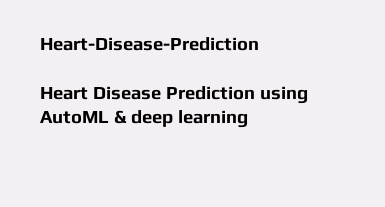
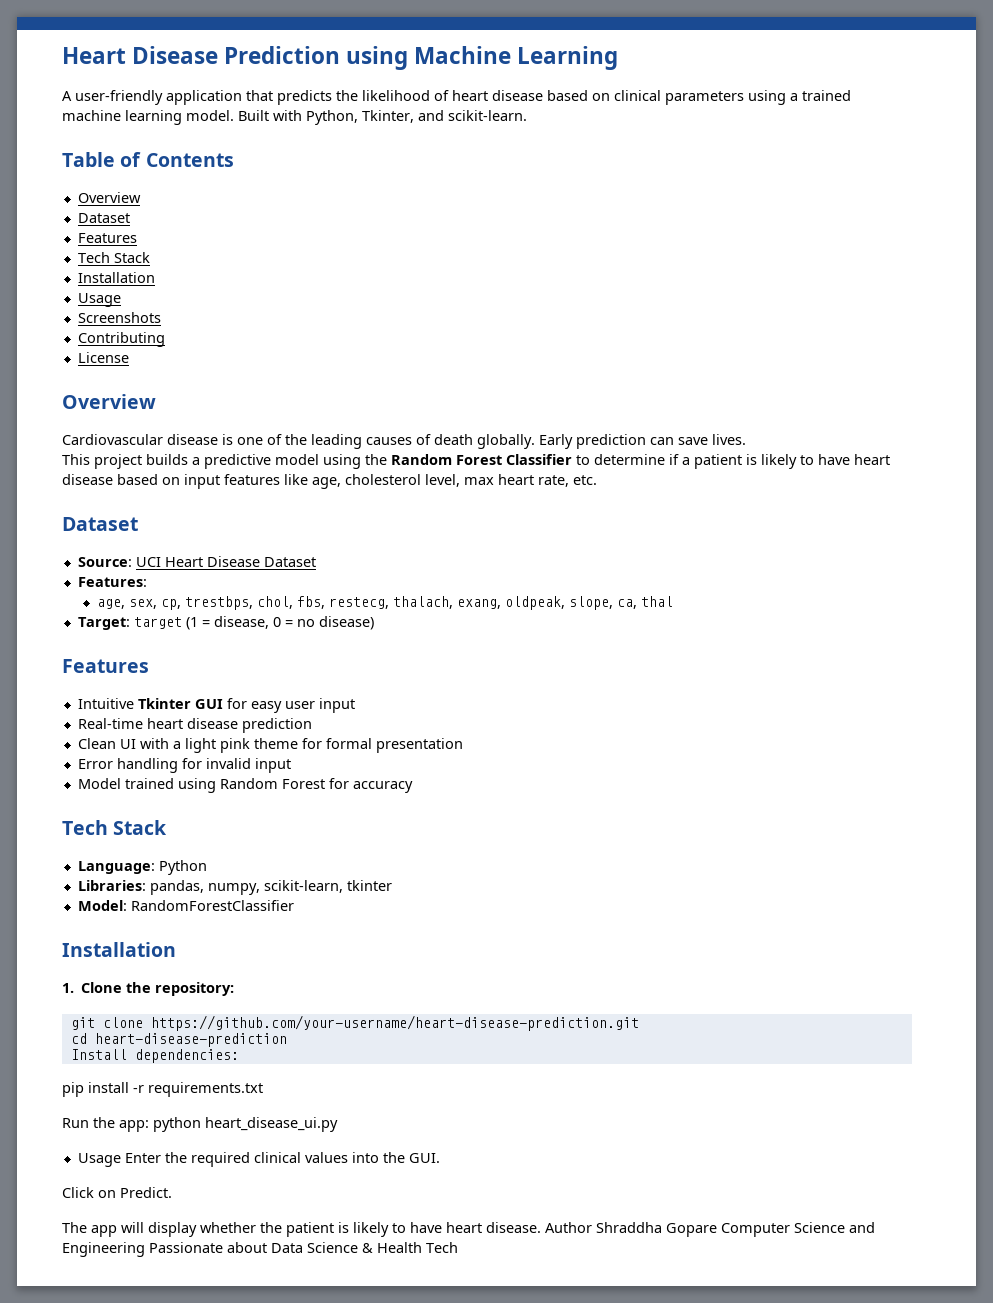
[40,37,259,51] Heart-Disease-Prediction // -> (62, 55) none
[40,110,248,128] AutoML & deep learning -> [414,46,619,70] [62,90,851,105] [62,110,527,125] [62,152,234,167] [77,192,141,203] [77,213,130,223] [77,233,137,243] [77,252,150,263] [77,272,155,283] [77,293,121,307] [77,312,161,323] [77,332,165,347] [77,352,129,363] [62,394,156,409] [62,434,746,449] [62,454,890,469] [62,474,597,489] [62,517,138,531] [77,556,316,567] [77,577,147,587] [96,596,673,610] [77,616,374,630] [62,659,149,673] [77,698,355,713] [77,718,312,733] [77,738,463,753] [77,758,291,773] [77,778,413,793] [62,820,168,835] [77,860,207,875] [77,880,392,895] [77,900,294,911] [62,942,176,957] [62,982,235,996] [70,1015,639,1031] [70,1033,287,1047] [70,1049,239,1063] [62,1082,263,1097] [62,1117,338,1132] [77,1152,440,1167] [62,1187,172,1198] [62,1222,875,1237] [62,1242,458,1257] Machine Learning // A user-friendly application that predicts the likelihood of heart disease based on clinical parameters using a trained machine learning model. Built with Python, Tkinter, and scikit-learn. // Table of Contents // Overview // Dataset // Features // Tech Stack // Installation // Usage // Screenshots // Contributing // License // Overview // Cardiovascular disease is one of the leading causes of death globally. Early prediction can save lives. // This project builds a predictive model using the Random Forest Classifier to determine if a patient is likely to have heart disease based on input features like age, cholesterol level, max heart rate, etc. // Dataset // Source: UCI Heart Disease Dataset // Features: // age, sex, cp, trestbps, chol, fbs, restecg, thalach, exang, oldpeak, slope, ca, thal // Target: target (1 = disease, 0 = no disease) // Features // Intuitive Tkinter GUI for easy user input // Real-time heart disease prediction // Clean UI with a light pink theme for formal presentation // Error handling for invalid input // Model trained using Random Forest for accuracy // Tech Stack // Language: Python // Libraries: pandas, numpy, scikit-learn, tkinter // Model: RandomForestClassifier // Installation // 1. Clone the repository: // git clone https://github.com/your-username/heart-disease-prediction.git // cd heart-disease-prediction // Install dependencies: // pip install -r requirements.txt // Run the app: python heart_disease_ui.py // Usage Enter the required clinical values into the GUI. // Click on Predict. // The app will display whether the patient is likely to have heart disease. Author Shraddha Gopare Computer Science and Engineering Passionate about Data Science & Health Tech

